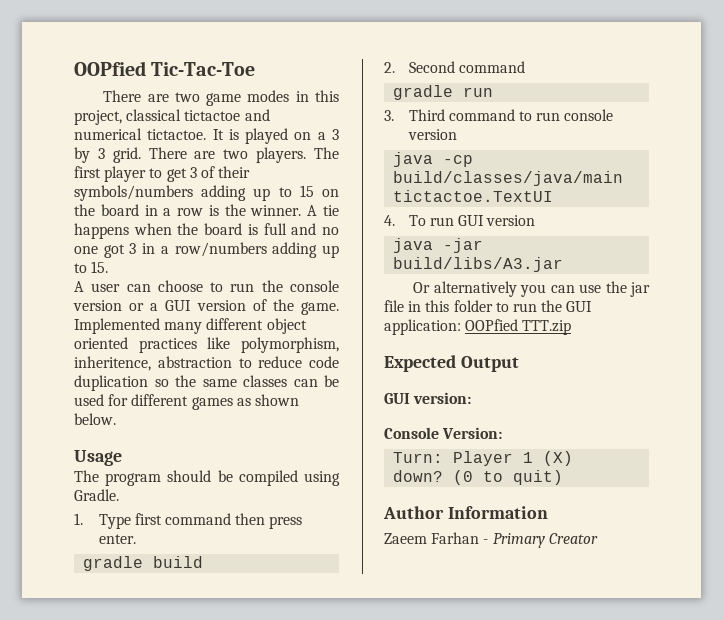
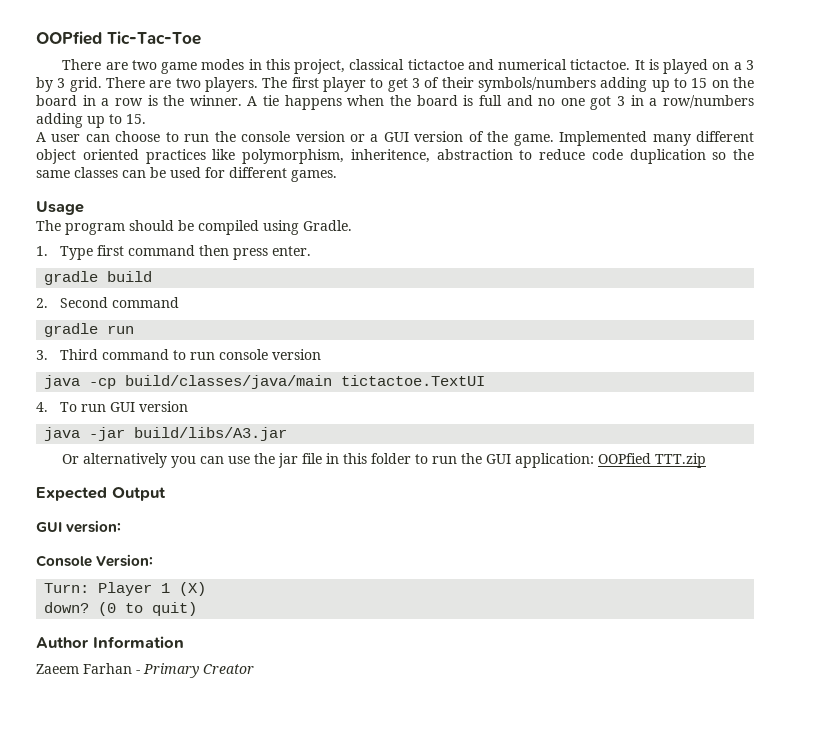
[191,394,299,410] [74,413,116,425] games as shown below. -> [291,170,337,182] games.

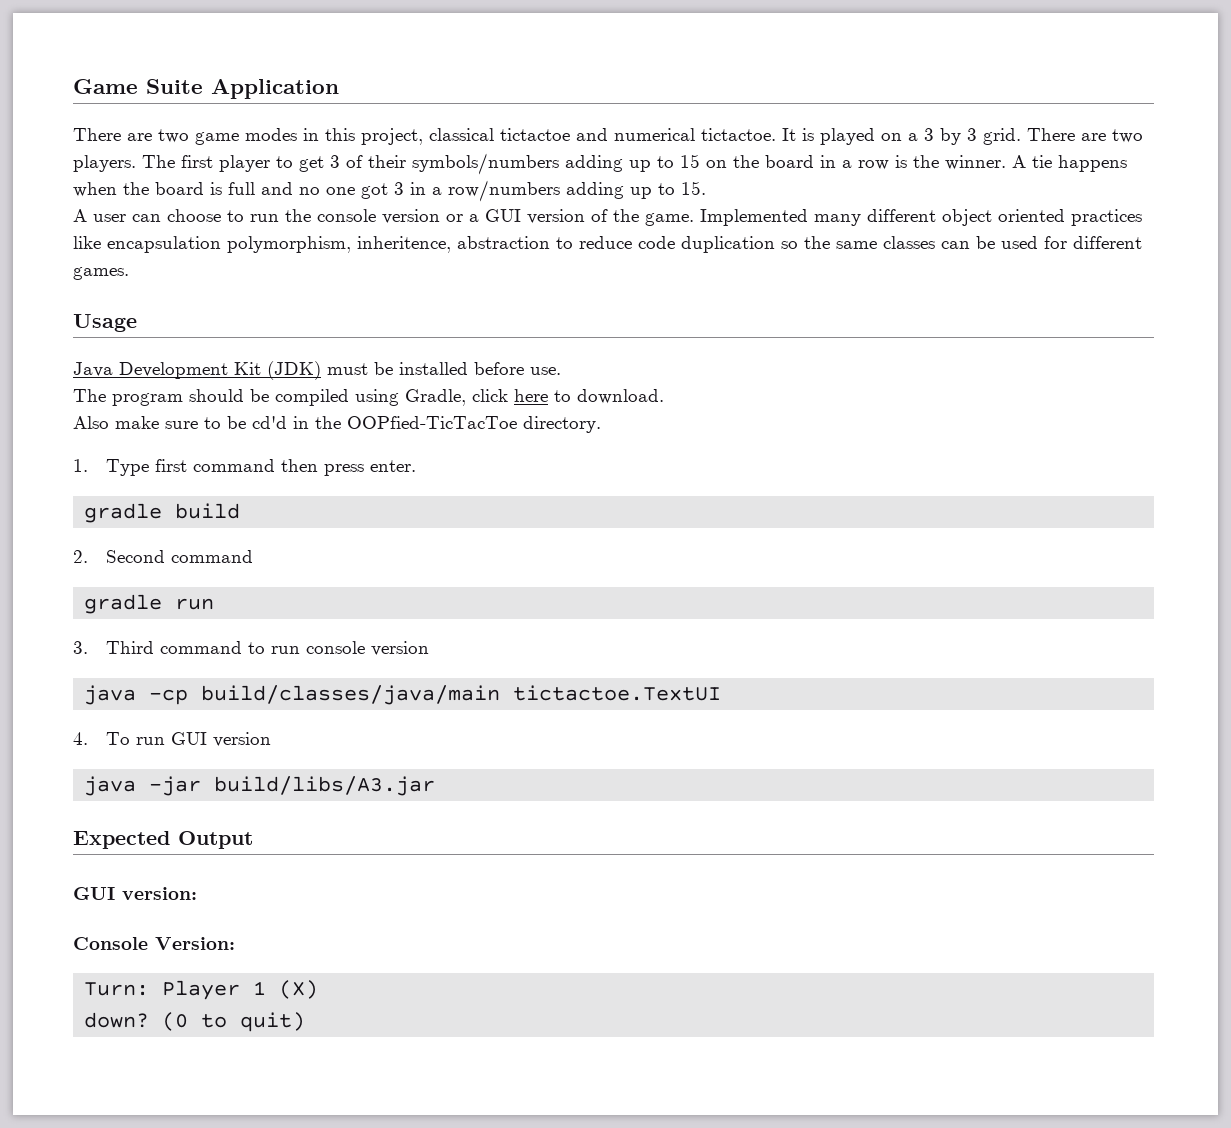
[36,31,201,45] OOPfied Tic-Tac-Toe -> [73,79,339,99] Game Suite Application
(236, 154) none -> [107,236,221,253] encapsulation
(84, 208) none -> [73,361,561,380] // Java Development Kit (JDK) must be installed before use.
[303,220,352,231] Gradle. -> [405,389,664,406] [73,416,601,433] Gradle, click here to download. // Also make sure to be cd'd in the OOPfied-TicTacToe directory.
[62,453,707,468] // Or alternatively you can use the jar file in this folder to run the GUI application: OOPfied TTT.zip -> (436, 786) none
[36,636,184,648] [36,663,254,678] // Author Information // Zaeem Farhan - Primary Creator -> (306, 1022) none

